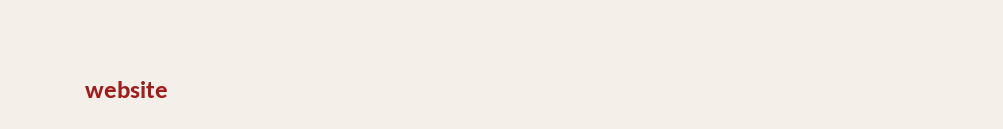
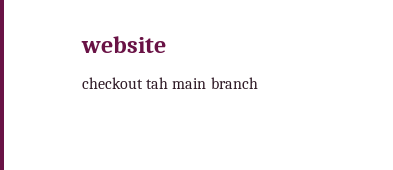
(168, 89) none -> [82,77,258,89] // checkout tah main branch

